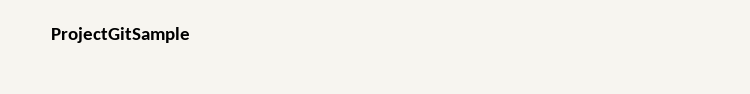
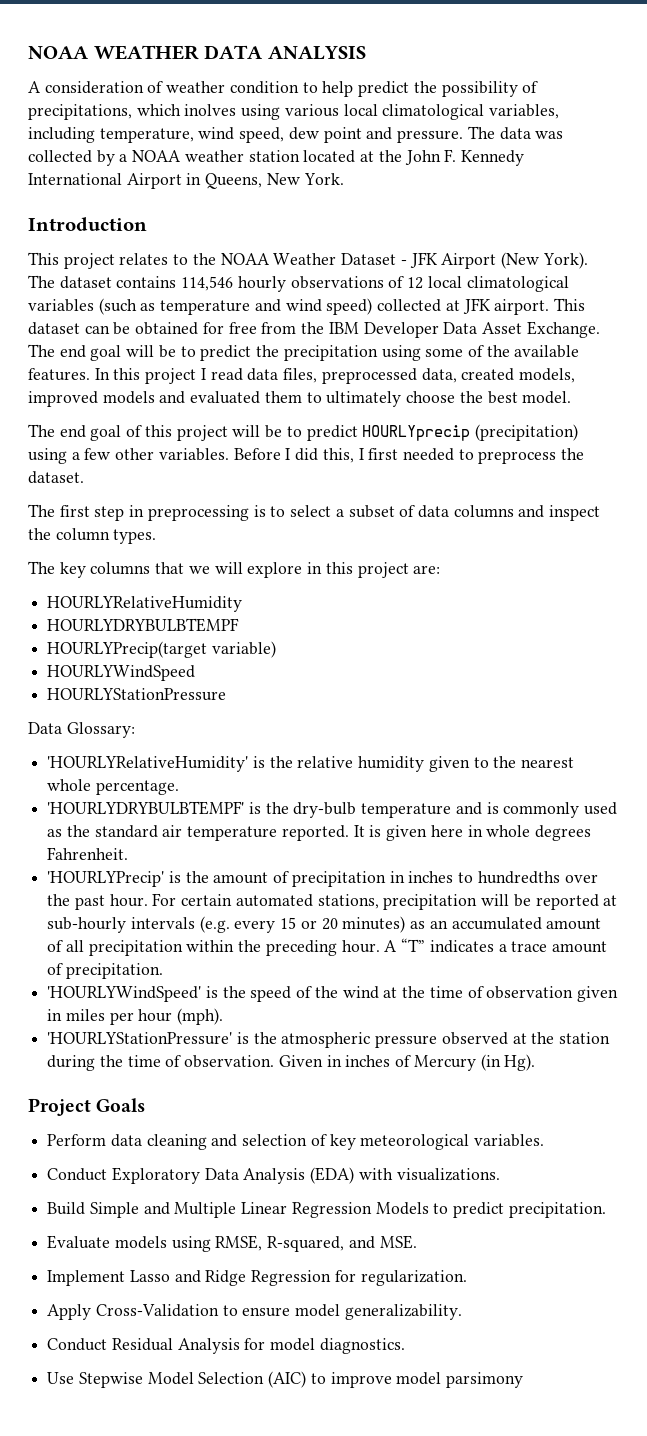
[51,27,190,43] ProjectGitSample -> [28,45,366,60] [28,81,539,97] [28,104,560,120] [28,126,564,143] [28,149,524,166] [28,173,344,189] [28,217,147,231] [28,252,588,269] [28,275,569,292] [28,298,585,315] [28,321,600,338] [28,344,580,361] [28,368,575,384] [28,391,572,407] [28,424,578,441] [28,448,585,464] [28,471,84,484] [28,504,601,521] [28,528,157,544] [28,561,441,578] [47,596,243,612] [47,618,240,632] [47,641,276,658] [47,665,196,681] [47,688,227,701] [28,722,135,738] [47,756,575,772] [47,779,179,795] [47,801,618,818] [47,825,591,841] [47,847,129,860] [47,871,598,887] [47,893,618,910] [47,916,602,933] [47,938,607,956] [47,963,163,979] [47,986,618,1002] [47,1008,224,1025] [47,1032,611,1048] [47,1054,536,1071] [28,1098,146,1116] [47,1134,545,1150] [47,1167,500,1184] [47,1202,606,1218] [47,1235,417,1252] [47,1270,467,1286] [47,1304,462,1320] [47,1338,405,1354] [47,1371,524,1388] NOAA WEATHER DATA ANALYSIS // A consideration of weather condition to help predict the possibility of precipitations, which inolves using various local climatological variables, including temperature, wind speed, dew point and pressure. The data was collected by a NOAA weather station located at the John F. Kennedy International Airport in Queens, New York. // Introduction // This project relates to the NOAA Weather Dataset - JFK Airport (New York). The dataset contains 114,546 hourly observations of 12 local climatological variables (such as temperature and wind speed) collected at JFK airport. This dataset can be obtained for free from the IBM Developer Data Asset Exchange. The end goal will be to predict the precipitation using some of the available features. In this project I read data files, preprocessed data, created models, improved models and evaluated them to ultimately choose the best model. // The end goal of this project will be to predict HOURLYprecip (precipitation) using a few other variables. Before I did this, I first needed to preprocess the dataset. // The first step in preprocessing is to select a subset of data columns and inspect the column types. // The key columns that we will explore in this project are: // HOURLYRelativeHumidity // HOURLYDRYBULBTEMPF // HOURLYPrecip(target variable) // HOURLYWindSpeed // HOURLYStationPressure // Data Glossary: // 'HOURLYRelativeHumidity' is the relative humidity given to the nearest whole percentage. // 'HOURLYDRYBULBTEMPF' is the dry-bulb temperature and is commonly used as the standard air temperature reported. It is given here in whole degrees Fahrenheit. // 'HOURLYPrecip' is the amount of precipitation in inches to hundredths over the past hour. For certain automated stations, precipitation will be reported at sub-hourly intervals (e.g. every 15 or 20 minutes) as an accumulated amount of all precipitation within the preceding hour. A “T” indicates a trace amount of precipitation. // 'HOURLYWindSpeed' is the speed of the wind at the time of observation given in miles per hour (mph). // 'HOURLYStationPressure' is the atmospheric pressure observed at the station during the time of observation. Given in inches of Mercury (in Hg). // Project Goals // Perform data cleaning and selection of key meteorological variables. // Conduct Exploratory Data Analysis (EDA) with visualizations. // Build Simple and Multiple Linear Regression Models to predict precipitation. // Evaluate models using RMSE, R-squared, and MSE. // Implement Lasso and Ridge Regression for regularization. // Apply Cross-Validation to ensure model generalizability. // Conduct Residual Analysis for model diagnostics. // Use Stepwise Model Selection (AIC) to improve model parsimony

